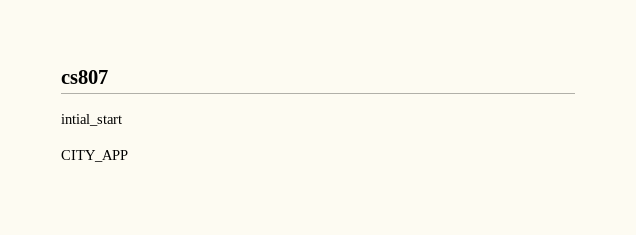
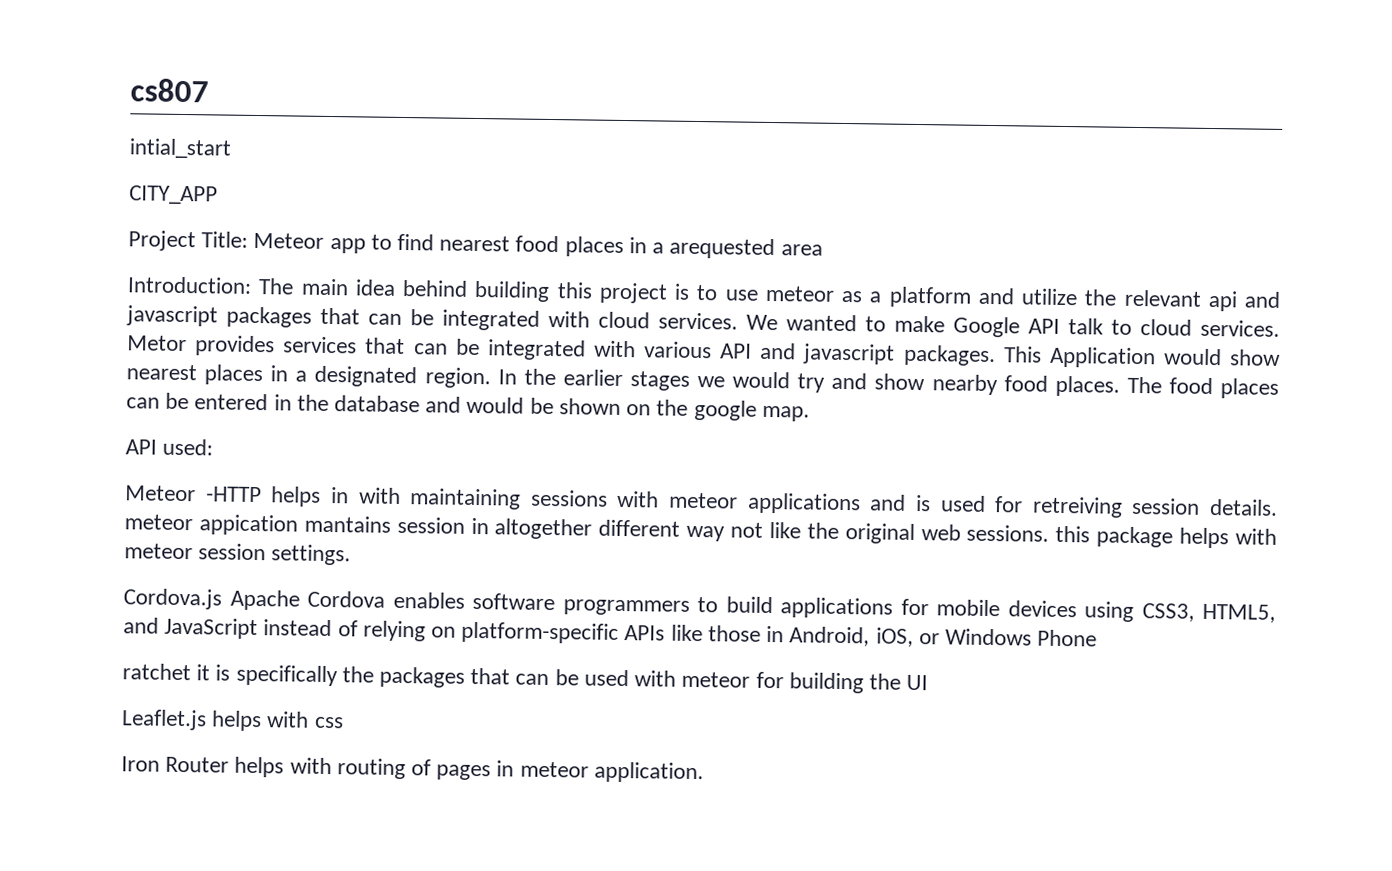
(128, 156) none -> [128,230,823,260] [127,276,1281,312] [126,305,1280,338] [127,335,1281,369] [126,364,1279,399] [126,392,810,422] [125,438,214,456] [125,485,1278,518] [124,514,1277,549] [124,543,352,566] [123,588,1276,623] [123,617,1098,647] [122,663,929,694] [121,709,344,732] [121,756,704,784] // Project Title: Meteor app to find nearest food places in a arequested area // Introduction: The main idea behind building this project is to use meteor as a platform and utilize the relevant api and javascript packages that can be integrated with cloud services. We wanted to make Google API talk to cloud services. Metor provides services that can be integrated with various API and javascript packages. This Application would show nearest places in a designated region. In the earlier stages we would try and show nearby food places. The food places can be entered in the database and would be shown on the google map. // API used: // Meteor -HTTP helps in with maintaining sessions with meteor applications and is used for retreiving session details. meteor appication mantains session in altogether different way not like the original web sessions. this package helps with meteor session settings. // Cordova.js Apache Cordova enables software programmers to build applications for mobile devices using CSS3, HTML5, and JavaScript instead of relying on platform-specific APIs like those in Android, iOS, or Windows Phone // ratchet it is specifically the packages that can be used with meteor for building the UI // Leaflet.js helps with css // Iron Router helps with routing of pages in meteor application.

